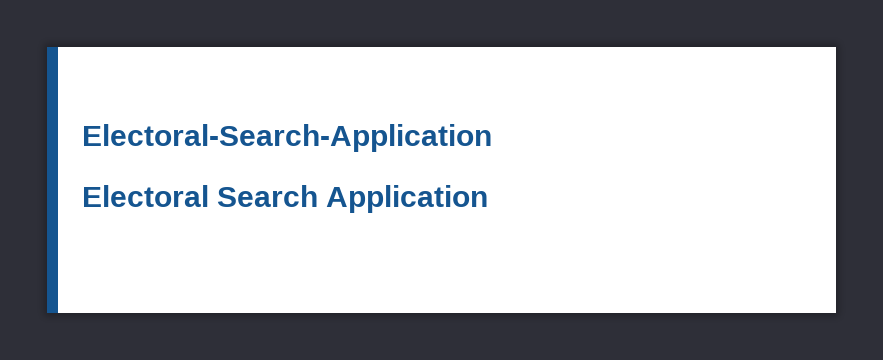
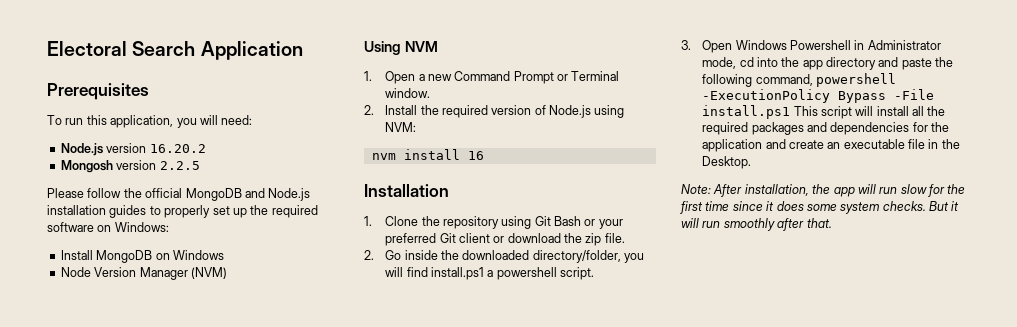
[82,124,492,152] Electoral-Search-Application // -> (47, 48) none
(489, 199) none -> [47,83,149,100] [47,115,253,128] [60,143,206,156] [60,160,200,173] [47,188,311,201] [47,205,318,218] [47,222,169,232] [60,250,224,263] [60,267,227,280] [364,41,438,55] [364,71,620,84] [385,88,431,98] [364,105,625,118] [385,122,417,132] [371,149,484,160] [364,184,449,197] [364,216,623,229] [385,233,625,246] [364,250,645,263] [385,267,595,280] [681,40,941,53] [702,57,954,70] [702,73,896,87] [702,89,935,103] [702,105,946,119] [702,122,950,135] [702,139,960,152] [702,156,752,169] [681,184,966,197] [680,201,960,214] [681,218,832,231] // Prerequisites // To run this application, you will need: // Node.js version 16.20.2 // Mongosh version 2.2.5 // Please follow the official MongoDB and Node.js installation guides to properly set up the required software on Windows: // Install MongoDB on Windows // Node Version Manager (NVM) // Using NVM // 1. Open a new Command Prompt or Terminal window. // 2. Install the required version of Node.js using NVM: // nvm install 16 // Installation // 1. Clone the repository using Git Bash or your preferred Git client or download the zip file. // 2. Go inside the downloaded directory/folder, you will find install.ps1 a powershell script. // 3. Open Windows Powershell in Administrator mode, cd into the app directory and paste the following command, powershell -ExecutionPolicy Bypass -File install.ps1 This script will install all the required packages and dependencies for the application and create an executable file in the Desktop. // Note: After installation, the app will run slow for the first time since it does some system checks. But it will run smoothly after that.

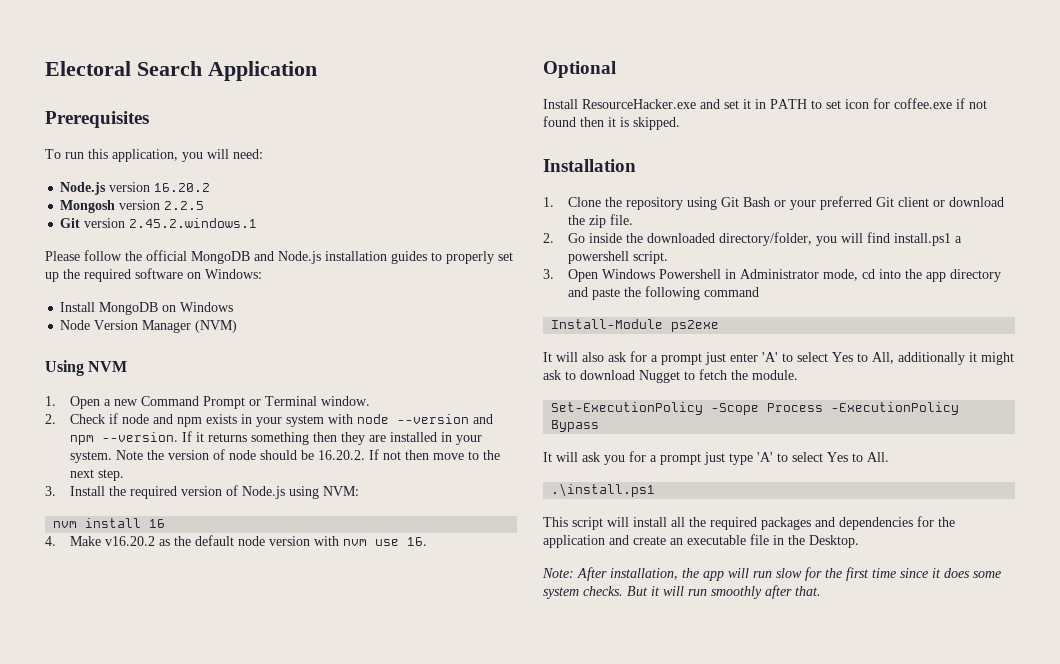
(200, 165) none -> [60,218,258,228] // Git version 2.45.2.windows.1
(374, 110) none -> [70,413,494,427] [70,431,483,445] [70,449,501,463] [70,469,125,481] [45,486,56,496] Check if node and npm exists in your system with node --version and npm --version. If it returns something then they are installed in your system. Note the version of node should be 16.20.2. If not then move to the next step. // 3.
(484, 155) none -> [45,535,428,546] [543,61,616,78] [543,98,987,109] [543,116,680,130] // 4. Make v16.20.2 as the default node version with nvm use 16. // Optional // Install ResourceHacker.exe and set it in PATH to set icon for coffee.exe if not found then it is skipped.
[755,73,896,87] [702,89,935,103] [702,105,791,119] command, powershell -ExecutionPolicy Bypass -File install.ps1 -> [704,287,760,297] [551,319,720,332] [543,351,1014,365] [543,369,798,383] [551,402,960,415] [551,420,600,432] [543,451,889,465] [551,483,656,497] command // Install-Module ps2exe // It will also ask for a prompt just enter 'A' to select Yes to All, additionally it might ask to download Nugget to fetch the module. // Set-ExecutionPolicy -Scope Process -ExecutionPolicy Bypass // It will ask you for a prompt just type 'A' to select Yes to All. // .\install.ps1 //

